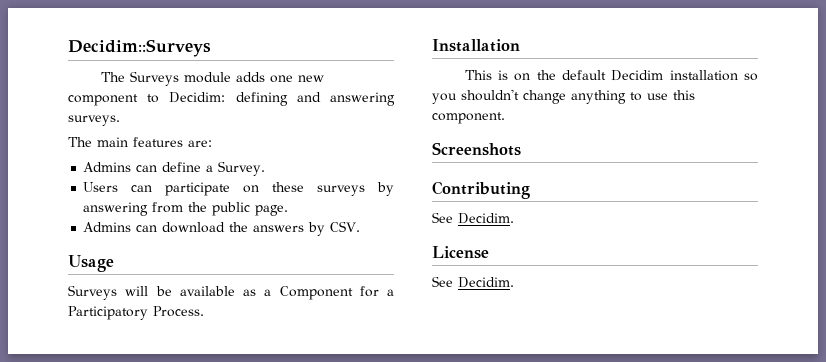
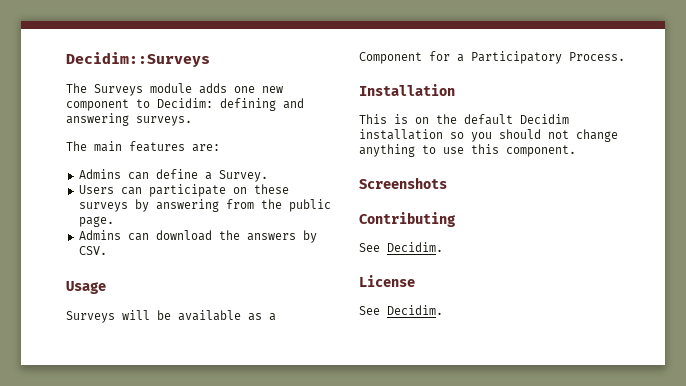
[461,89,519,101] shouldn't -> [499,129,569,139] should not

